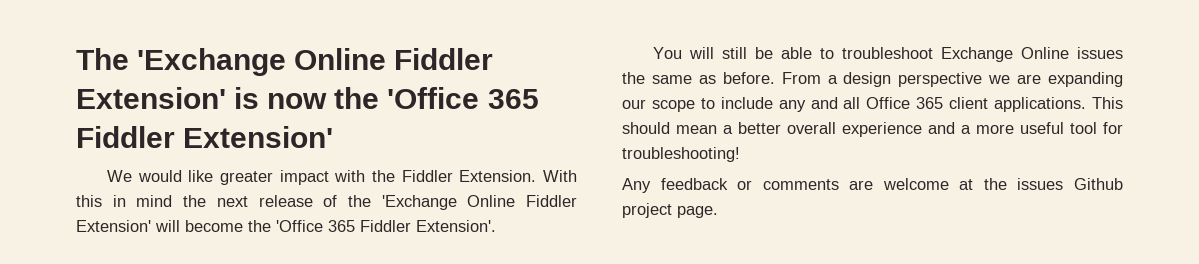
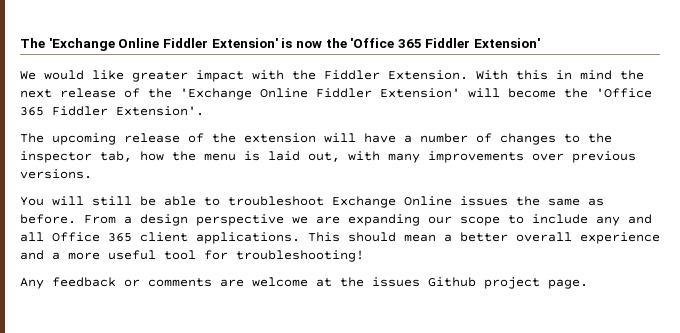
(496, 226) none -> [20,133,612,145] [20,151,636,163] [20,169,92,179] // The upcoming release of the extension will have a number of changes to the inspector tab, how the menu is laid out, with many improvements over previous versions.

